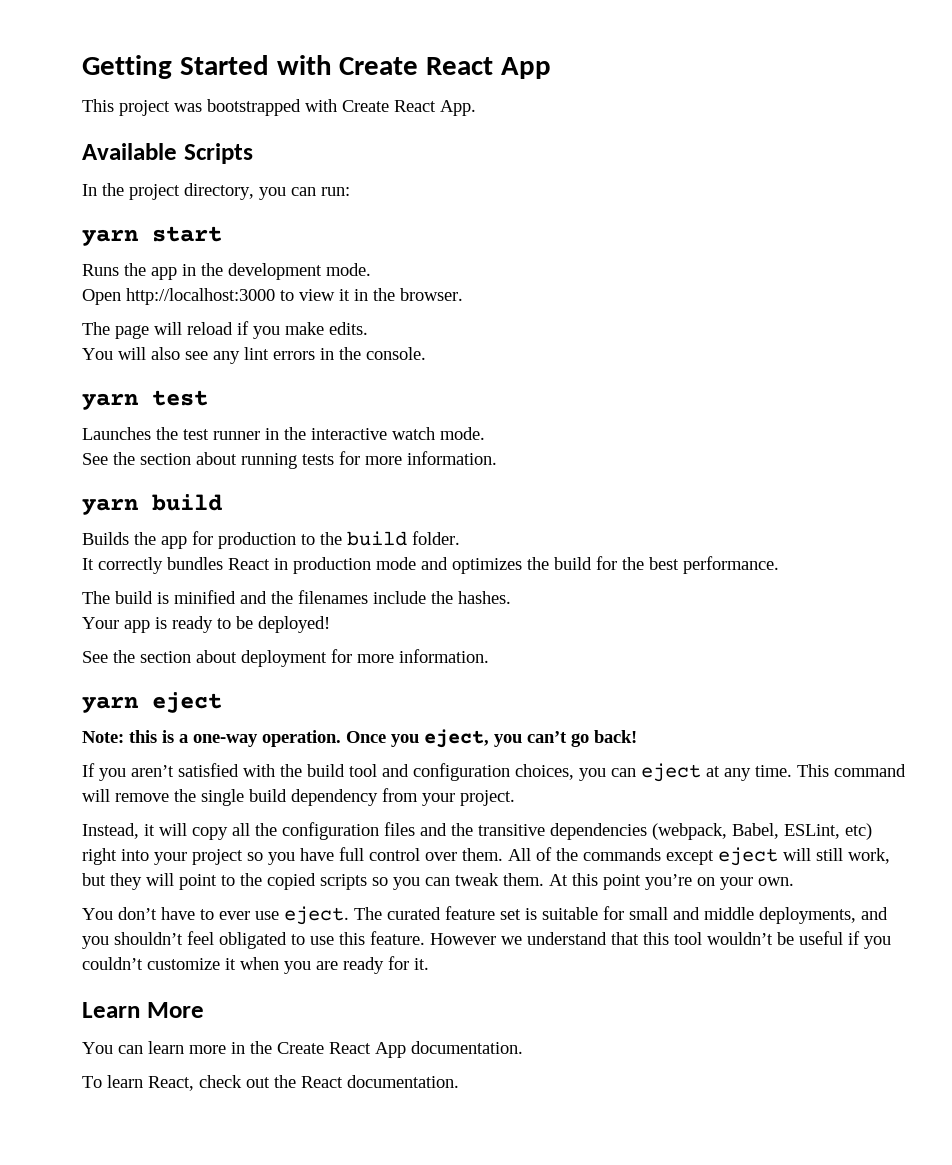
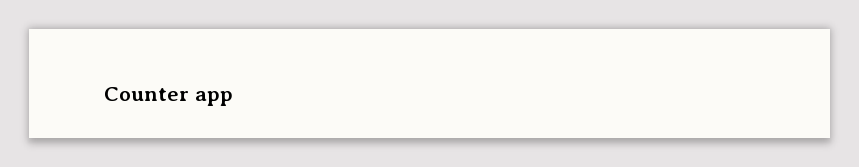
[82,55,552,79] [82,99,476,116] [82,143,253,164] [82,183,350,200] [82,226,222,246] [82,263,371,280] [82,288,463,305] [82,321,368,339] [82,347,426,364] [82,390,208,410] [82,427,485,440] [82,451,497,469] [82,494,222,515] [82,531,460,549] [82,556,779,574] [82,590,511,604] [82,616,330,633] [82,649,489,667] [82,692,222,713] [82,729,637,748] [82,763,906,782] [82,788,515,806] [82,822,872,840] [82,847,890,866] [82,873,794,890] [82,906,888,925] [82,931,891,949] [82,956,429,974] [82,1002,204,1018] [82,1041,523,1058] [82,1075,459,1091] Getting Started with Create React App // This project was bootstrapped with Create React App. // Available Scripts // In the project directory, you can run: // yarn start // Runs the app in the development mode. // Open http://localhost:3000 to view it in the browser. // The page will reload if you make edits. // You will also see any lint errors in the console. // yarn test // Launches the test runner in the interactive watch mode. // See the section about running tests for more information. // yarn build // Builds the app for production to the build folder. // It correctly bundles React in production mode and optimizes the build for the best performance. // The build is minified and the filenames include the hashes. // Your app is ready to be deployed! // See the section about deployment for more information. // yarn eject // Note: this is a one-way operation. Once you eject, you can’t go back! // If you aren’t satisfied with the build tool and configuration choices, you can eject at any time. This command will remove the single build dependency from your project. // Instead, it will copy all the configuration files and the transitive dependencies (webpack, Babel, ESLint, etc) right into your project so you have full control over them. All of the commands except eject will still work, but they will point to the copied scripts so you can tweak them. At this point you’re on your own. // You don’t have to ever use eject. The curated feature set is suitable for small and middle deployments, and you shouldn’t feel obligated to use this feature. However we understand that this tool wouldn’t be useful if you couldn’t customize it when you are ready for it. // Learn More // You can learn more in the Create React App documentation. // To learn React, check out the React documentation. -> [104,87,233,106] Counter app

